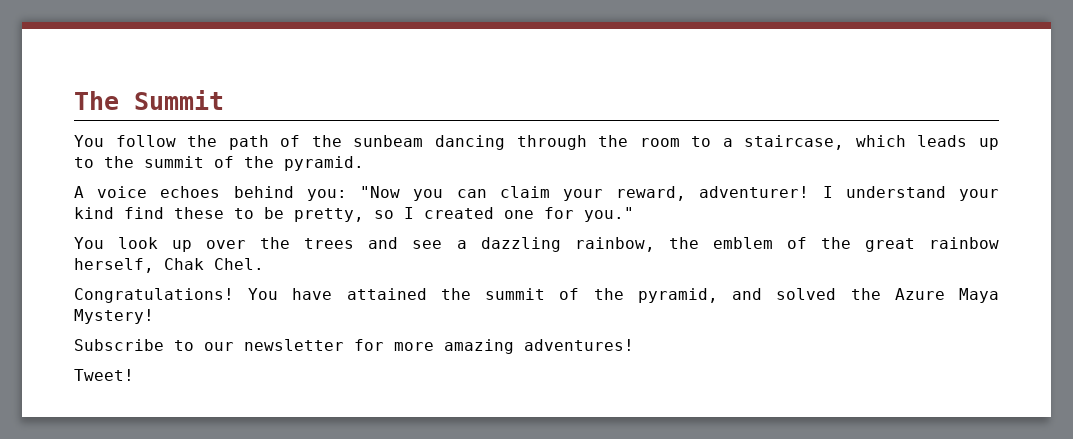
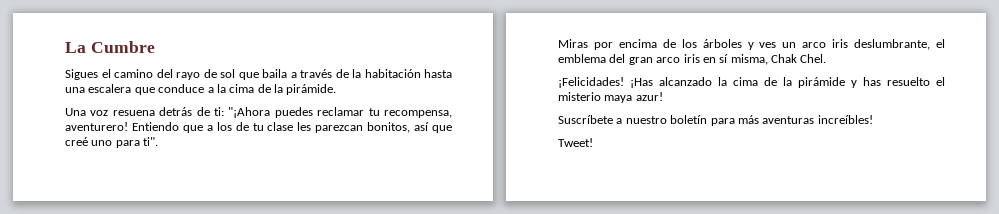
[74,90,224,110] [74,135,999,150] [74,156,364,171] [74,186,999,201] [74,207,634,222] [74,237,999,252] [74,258,264,273] [74,288,1000,303] [74,309,154,324] [74,339,634,354] The Summit // You follow the path of the sunbeam dancing through the room to a staircase, which leads up to the summit of the pyramid. // A voice echoes behind you: "Now you can claim your reward, adventurer! I understand your kind find these to be pretty, so I created one for you." // You look up over the trees and see a dazzling rainbow, the emblem of the great rainbow herself, Chak Chel. // Congratulations! You have attained the summit of the pyramid, and solved the Azure Maya Mystery! // Subscribe to our newsletter for more amazing adventures! -> [65,41,155,53] [65,69,452,80] [65,84,337,95] [65,107,452,118] [65,122,452,133] [65,137,159,148] [558,39,945,50] [558,54,827,65] [558,77,945,88] [558,92,663,103] [558,115,873,126] La Cumbre // Sigues el camino del rayo de sol que baila a través de la habitación hasta una escalera que conduce a la cima de la pirámide. // Una voz resuena detrás de ti: "¡Ahora puedes reclamar tu recompensa, aventurero! Entiendo que a los de tu clase les parezcan bonitos, así que creé uno para ti". // Miras por encima de los árboles y ves un arco iris deslumbrante, el emblema del gran arco iris en sí misma, Chak Chel. // ¡Felicidades! ¡Has alcanzado la cima de la pirámide y has resuelto el misterio maya azur! // Suscríbete a nuestro boletín para más aventuras increíbles!

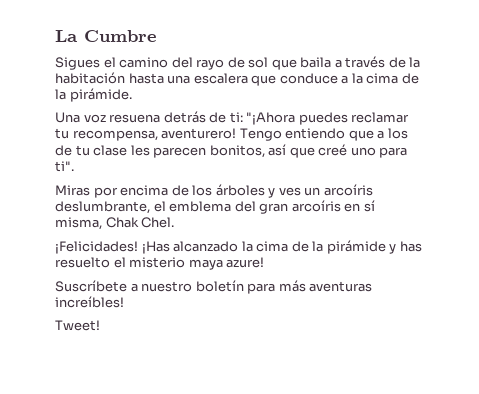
[131,122,179,131] Entiendo -> [239,128,346,141] Tengo entiendo
[315,125,364,133] parezcan -> [153,147,207,158] parecen
[802,39,849,48] arco iris -> [323,184,373,196] arcoíris
[656,54,700,63] arco iris -> [291,200,341,212] arcoíris
[635,92,663,101] azur! -> [226,257,265,268] azure!

